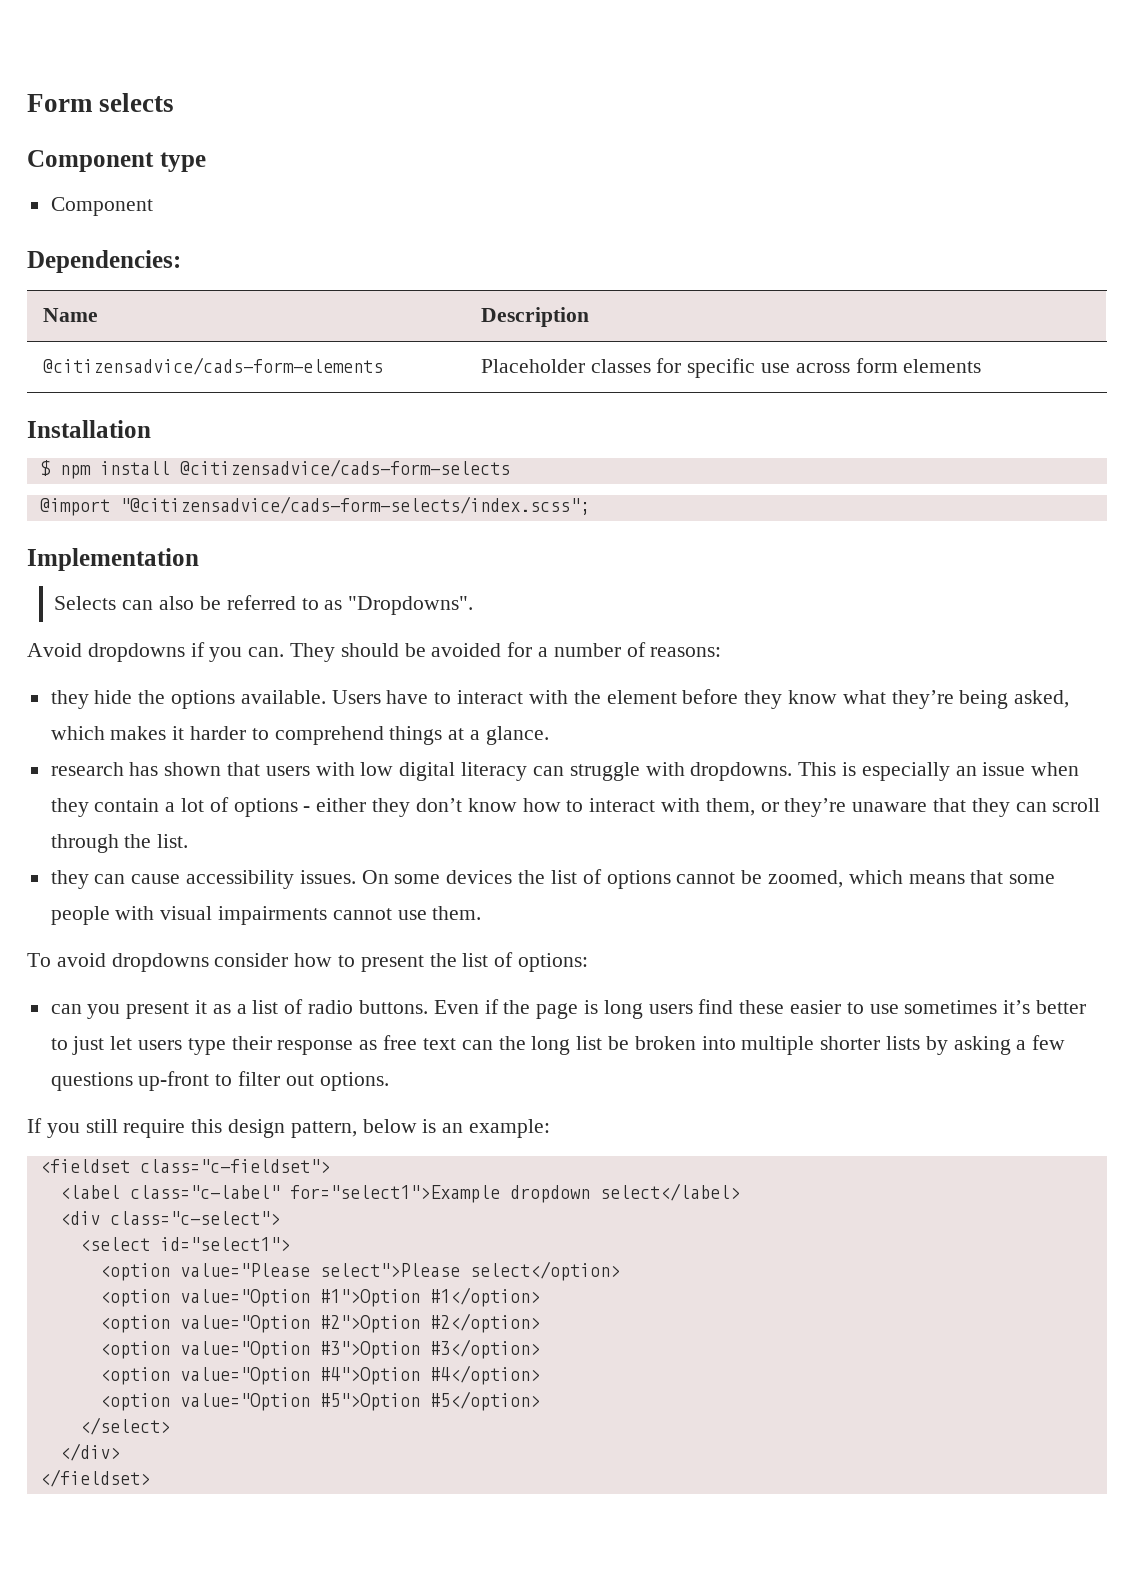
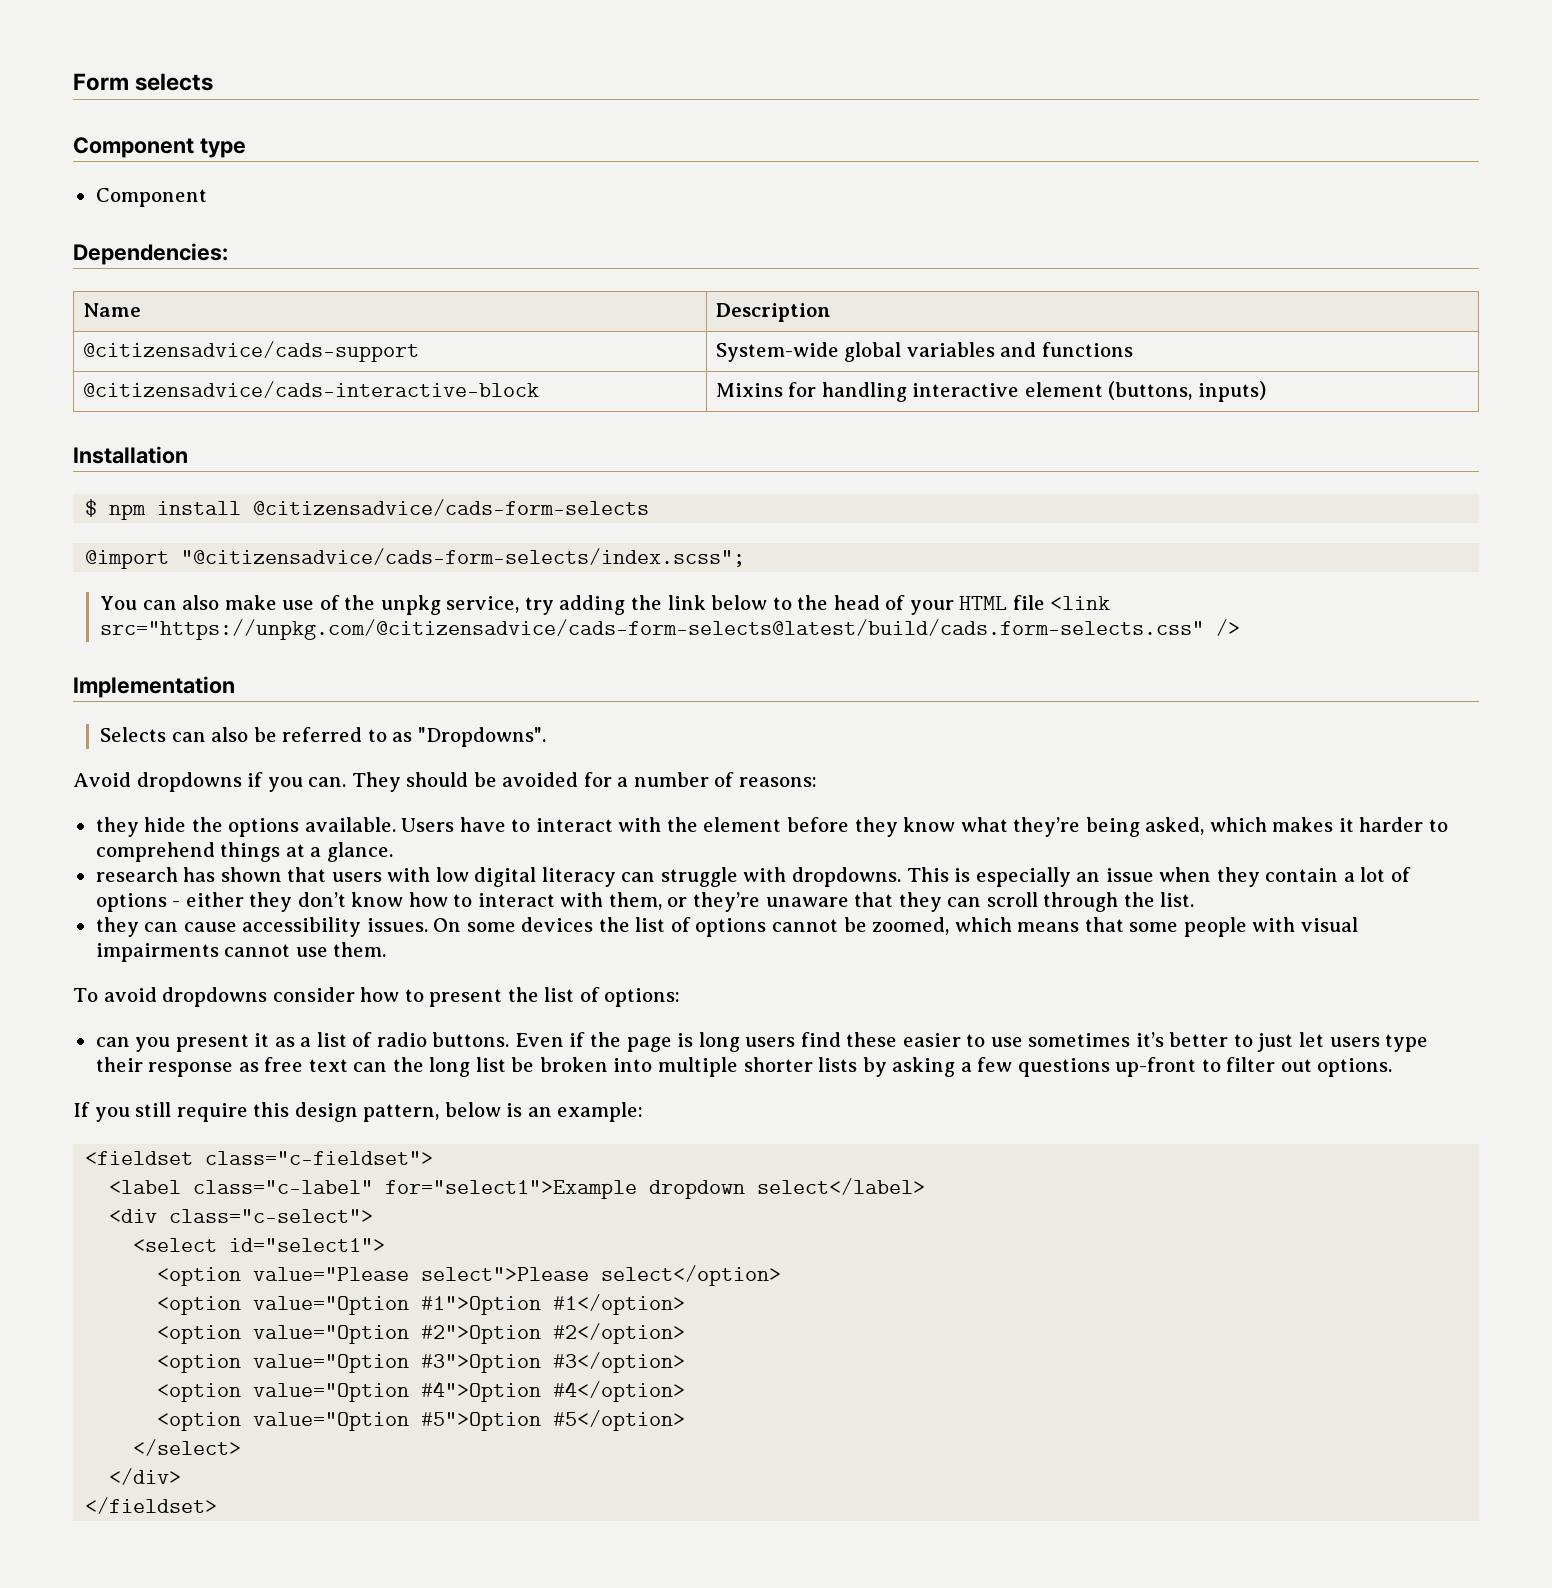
[42,357,383,375] [480,358,982,378] @citizensadvice/cads-form-elements | Placeholder classes for specific use across form elements -> [82,341,419,362] [715,342,1133,362] [82,381,539,398] [715,381,1266,402] @citizensadvice/cads-support | System-wide global variables and functions // @citizensadvice/cads-interactive-block | Mixins for handling interactive element (buttons, inputs)
(590, 505) none -> [100,595,1111,615] [100,619,1241,640] // You can also make use of the unpkg service, try adding the link below to the head of your HTML file <link src="https://unpkg.com/@citizensadvice/cads-form-selects@latest/build/cads.form-selects.css" />

